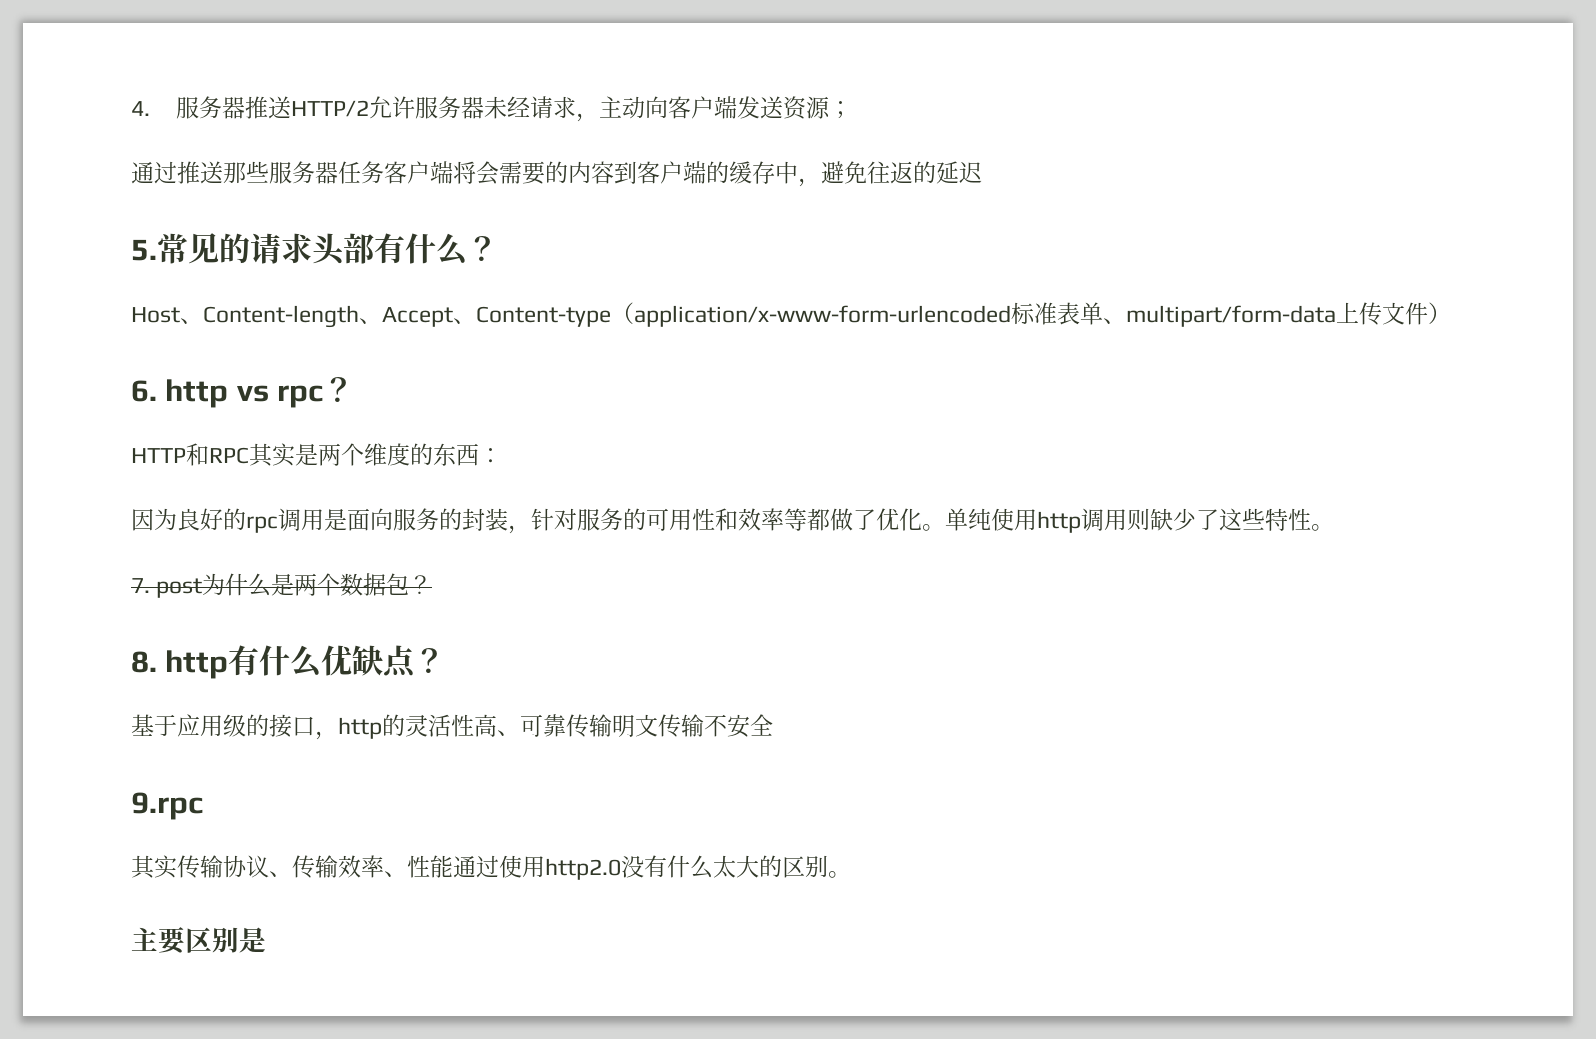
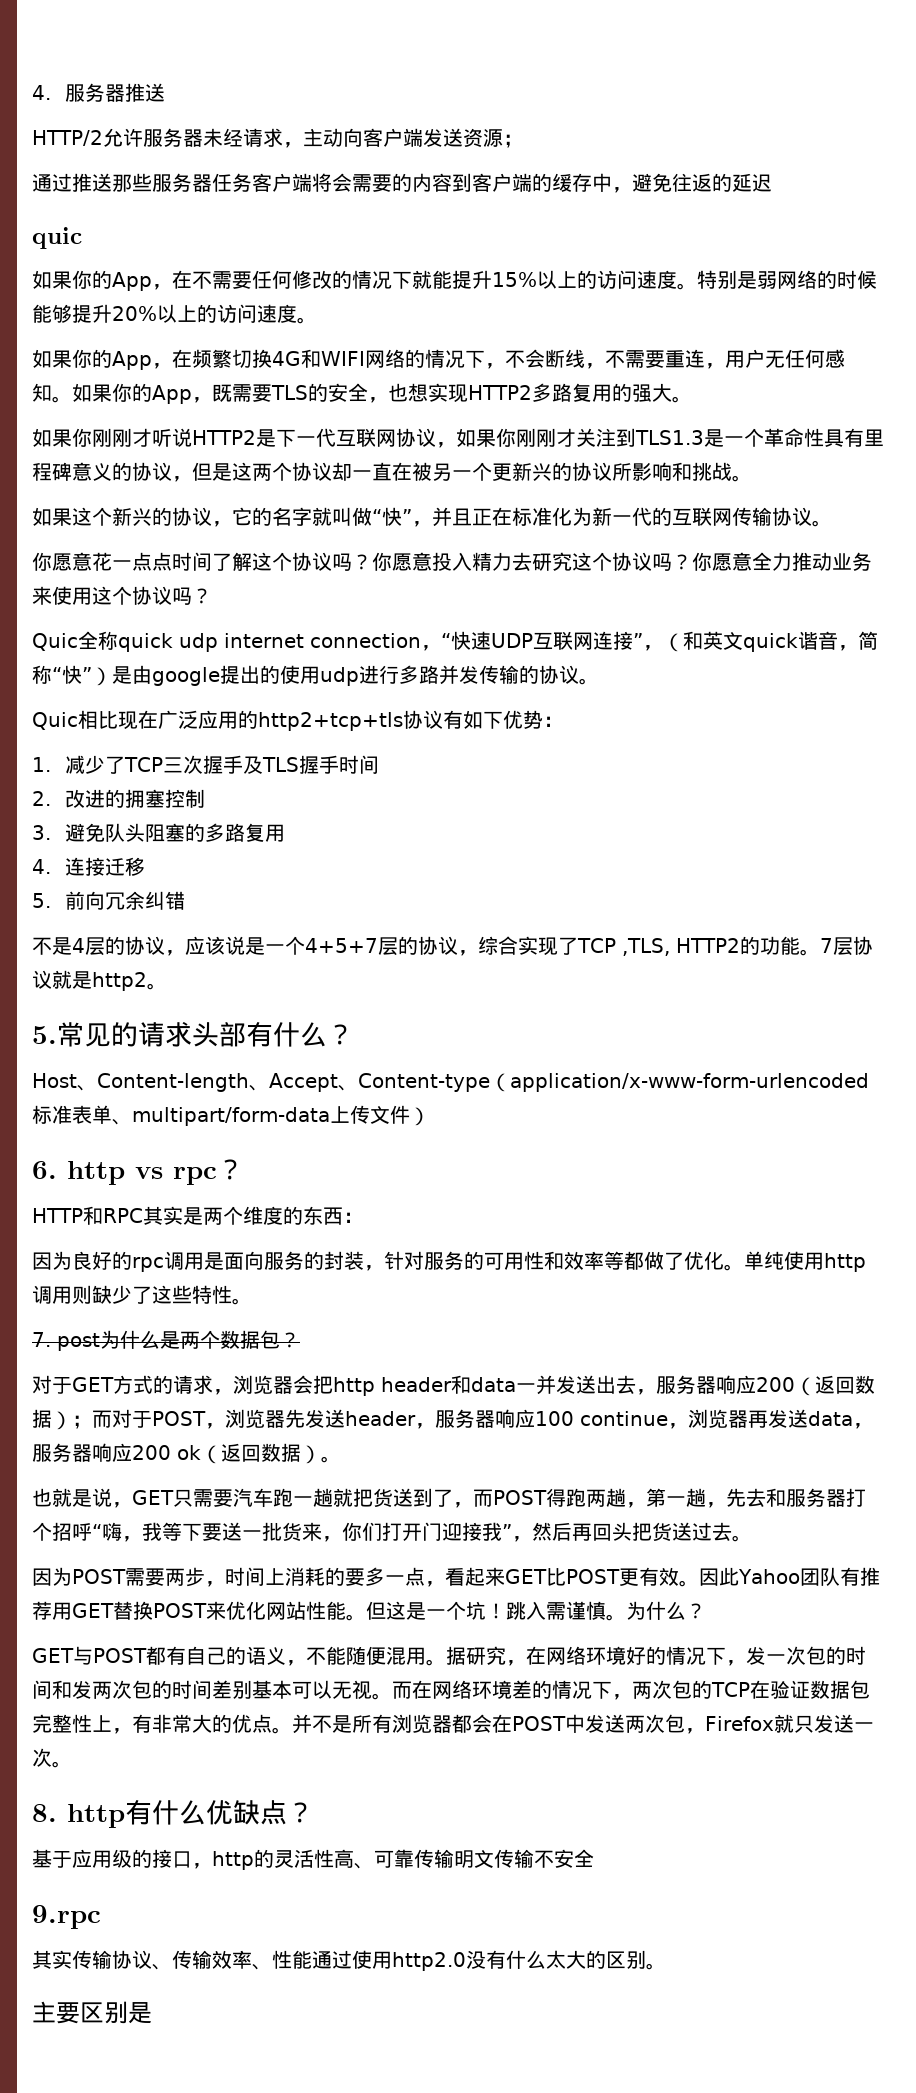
(292, 107) none -> (165, 92) //
(982, 172) none -> [32,227,82,249] [32,270,877,291] [32,304,317,324] [32,349,845,370] [32,383,692,404] [32,428,884,448] [32,462,752,482] [32,507,832,527] [32,552,872,571] [32,586,212,605] [32,631,878,652] [32,665,599,686] [32,710,563,731] [32,755,379,774] [32,789,205,808] [32,823,285,842] [32,857,145,876] [32,891,185,910] [32,936,873,956] [32,970,167,991] // quic // 如果你的App，在不需要任何修改的情况下就能提升15%以上的访问速度。特别是弱网络的时候能够提升20%以上的访问速度。 // 如果你的App，在频繁切换4G和WIFI网络的情况下，不会断线，不需要重连，用户无任何感知。如果你的App，既需要TLS的安全，也想实现HTTP2多路复用的强大。 // 如果你刚刚才听说HTTP2是下一代互联网协议，如果你刚刚才关注到TLS1.3是一个革命性具有里程碑意义的协议，但是这两个协议却一直在被另一个更新兴的协议所影响和挑战。 // 如果这个新兴的协议，它的名字就叫做“快”，并且正在标准化为新一代的互联网传输协议。 // 你愿意花一点点时间了解这个协议吗？你愿意投入精力去研究这个协议吗？你愿意全力推动业务来使用这个协议吗？ // Quic全称quick udp internet connection，“快速UDP互联网连接”，（和英文quick谐音，简称“快”）是由google提出的使用udp进行多路并发传输的协议。 // Quic相比现在广泛应用的http2+tcp+tls协议有如下优势： // 1.减少了TCP三次握手及TLS握手时间 // 2.改进的拥塞控制 // 3.避免队头阻塞的多路复用 // 4.连接迁移 // 5.前向冗余纠错 // 不是4层的协议，应该说是一个4+5+7层的协议，综合实现了TCP ,TLS, HTTP2的功能。7层协议就是http2。
(433, 584) none -> [32,1375,875,1396] [32,1409,873,1430] [32,1443,341,1464] [32,1488,866,1508] [32,1522,752,1542] [32,1567,880,1587] [32,1601,706,1621] [32,1646,866,1666] [32,1680,870,1700] [32,1714,874,1734] [32,1748,72,1768] // 对于GET方式的请求，浏览器会把http header和data一并发送出去，服务器响应200（返回数据）；而对于POST，浏览器先发送header，服务器响应100 continue，浏览器再发送data，服务器响应200 ok（返回数据）。 // 也就是说，GET只需要汽车跑一趟就把货送到了，而POST得跑两趟，第一趟，先去和服务器打个招呼“嗨，我等下要送一批货来，你们打开门迎接我”，然后再回头把货送过去。 // 因为POST需要两步，时间上消耗的要多一点，看起来GET比POST更有效。因此Yahoo团队有推荐用GET替换POST来优化网站性能。但这是一个坑！跳入需谨慎。为什么？ // GET与POST都有自己的语义，不能随便混用。据研究，在网络环境好的情况下，发一次包的时间和发两次包的时间差别基本可以无视。而在网络环境差的情况下，两次包的TCP在验证数据包完整性上，有非常大的优点。并不是所有浏览器都会在POST中发送两次包，Firefox就只发送一次。

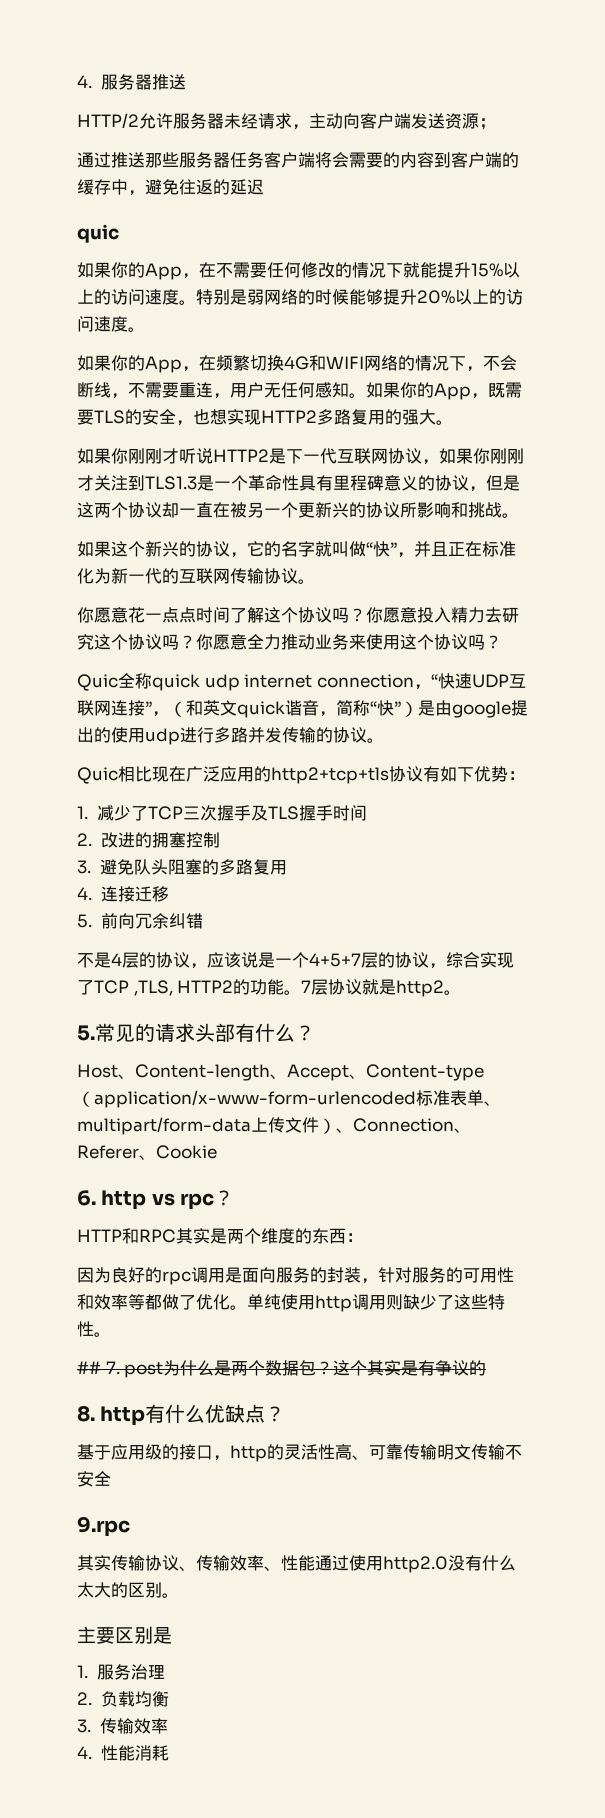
(430, 1116) none -> [336,1118,471,1133] [77,1145,217,1160] 、Connection、Referer、Cookie
(252, 1301) none -> [77,1361,101,1374] ##
[32,1375,875,1396] [32,1409,873,1430] [32,1443,341,1464] [32,1488,866,1508] [32,1522,752,1542] [32,1567,880,1587] [32,1601,706,1621] [32,1646,866,1666] [32,1680,870,1700] [32,1714,874,1734] [32,1748,72,1768] // 对于GET方式的请求，浏览器会把http header和data一并发送出去，服务器响应200（返回数据）；而对于POST，浏览器先发送header，服务器响应100 continue，浏览器再发送data，服务器响应200 ok（返回数据）。 // 也就是说，GET只需要汽车跑一趟就把货送到了，而POST得跑两趟，第一趟，先去和服务器打个招呼“嗨，我等下要送一批货来，你们打开门迎接我”，然后再回头把货送过去。 // 因为POST需要两步，时间上消耗的要多一点，看起来GET比POST更有效。因此Yahoo团队有推荐用GET替换POST来优化网站性能。但这是一个坑！跳入需谨慎。为什么？ // GET与POST都有自己的语义，不能随便混用。据研究，在网络环境好的情况下，发一次包的时间和发两次包的时间差别基本可以无视。而在网络环境差的情况下，两次包的TCP在验证数据包完整性上，有非常大的优点。并不是所有浏览器都会在POST中发送两次包，Firefox就只发送一次。 -> [333,1360,487,1376] 这个其实是有争议的
(152, 2013) none -> [77,1664,165,1680] [77,1691,169,1707] [77,1718,168,1734] [77,1745,169,1761] // 1.服务治理 // 2.负载均衡 // 3.传输效率 // 4.性能消耗

